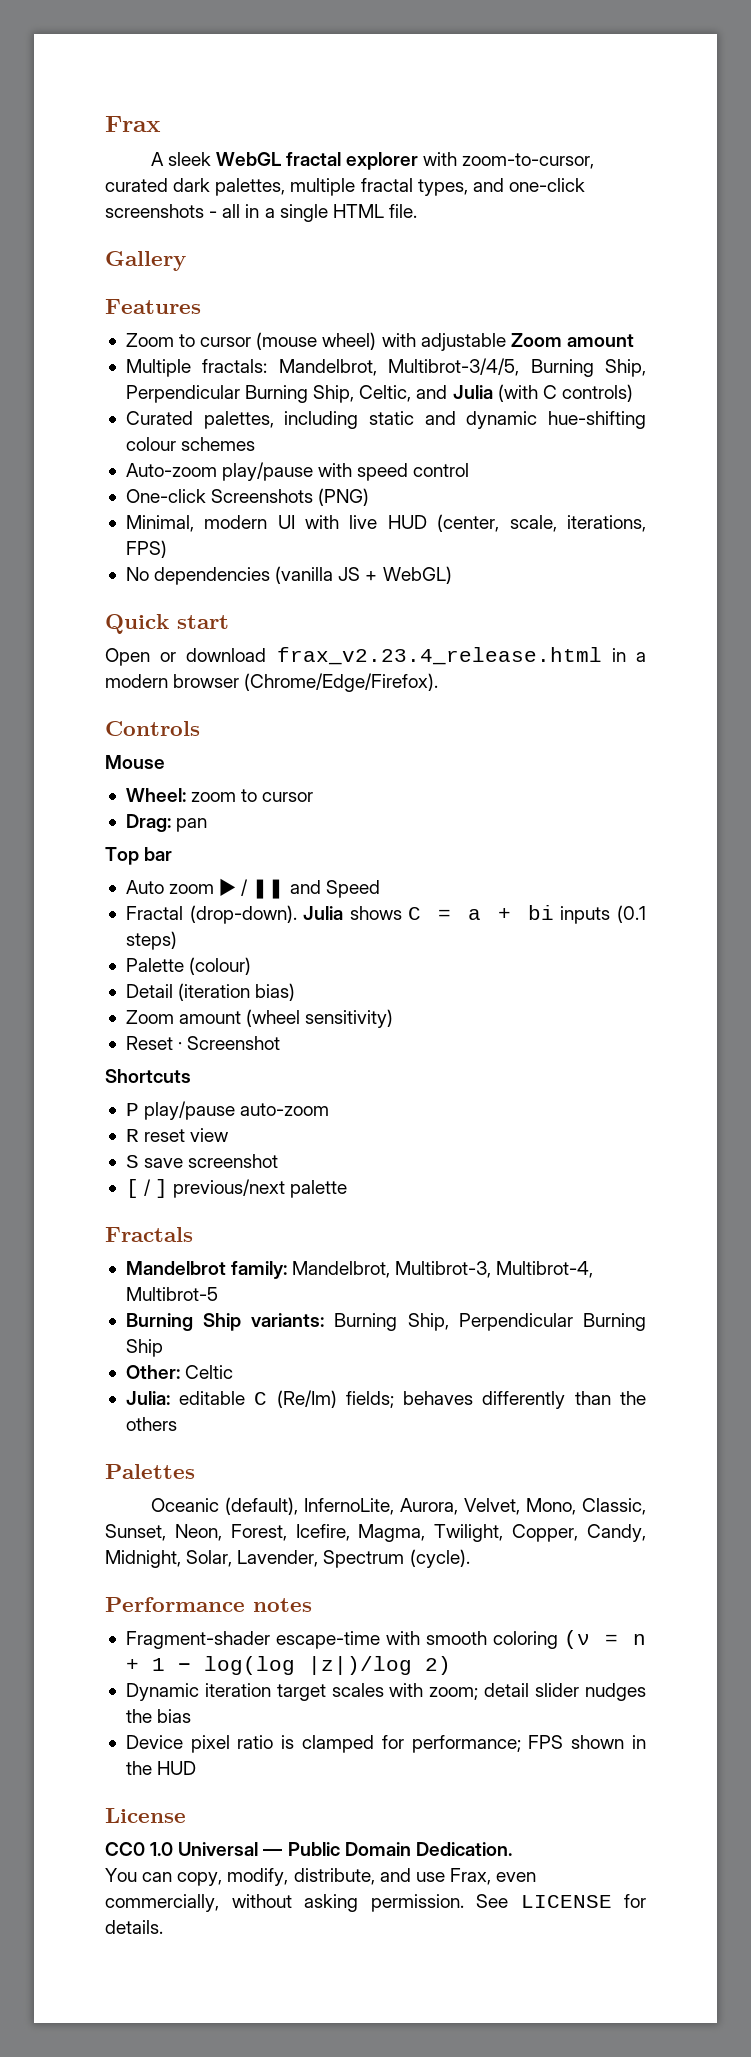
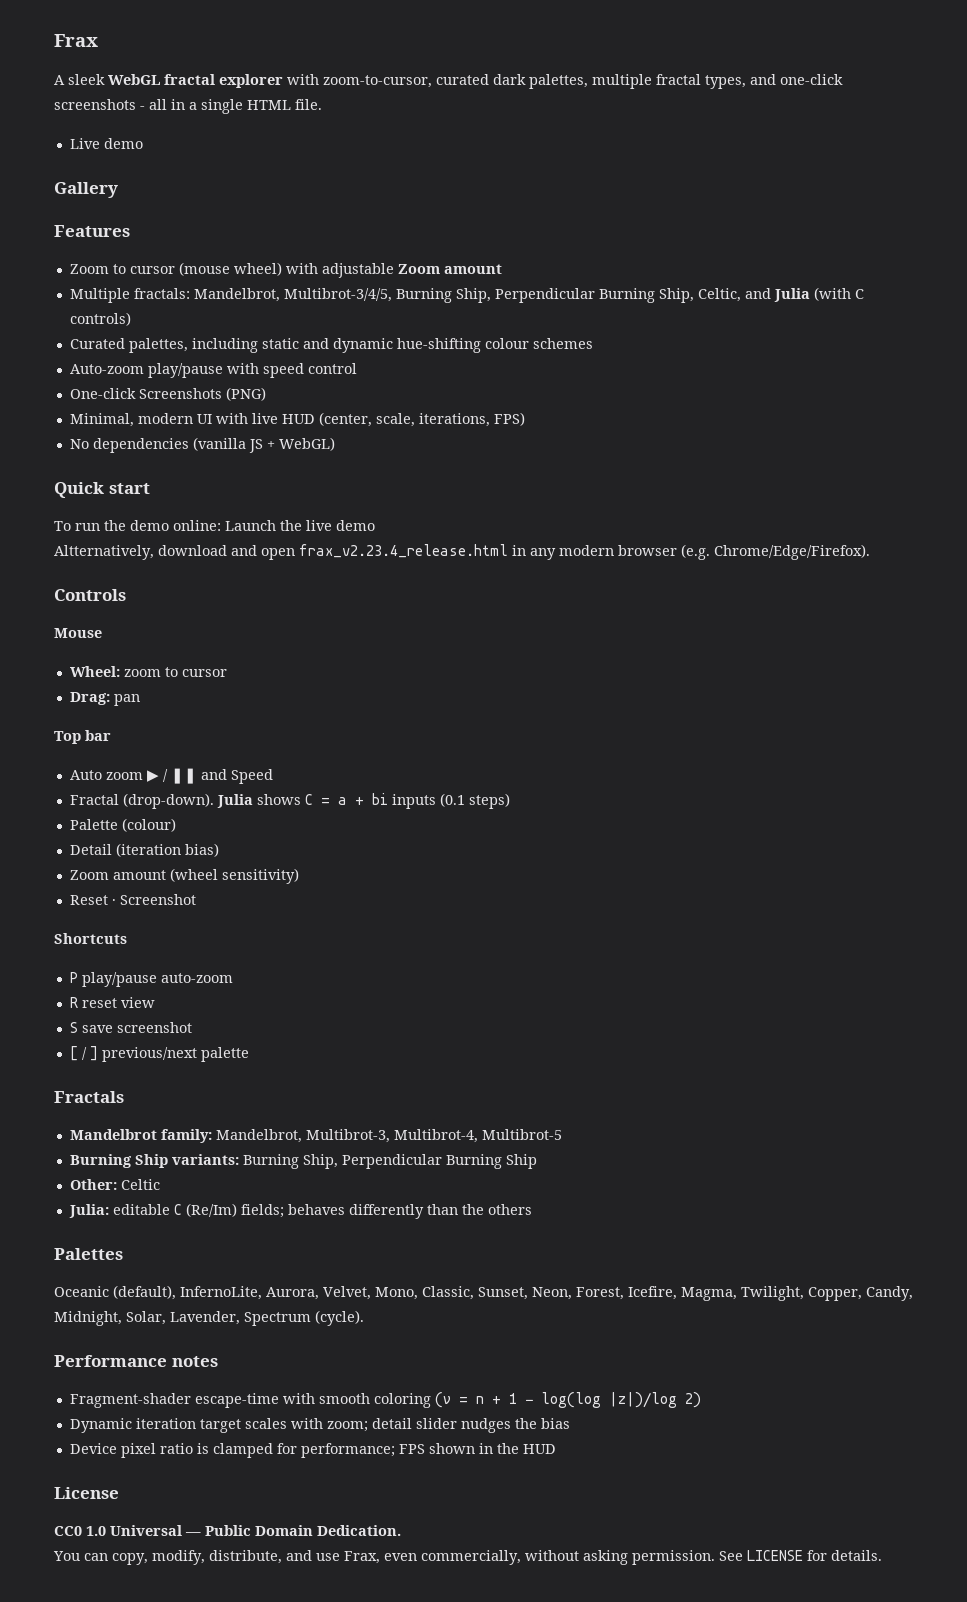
(417, 211) none -> [69,138,143,149] // Live demo
[105,648,267,666] Open or download -> [54,520,375,531] [54,545,295,560] To run the demo online: Launch the live demo // Altternatively, download and open
[636,652,646,662] a -> [530,548,556,560] any
[244,673,439,692] (Chrome/Edge/Firefox). -> [681,544,870,560] (e.g. Chrome/Edge/Firefox).

